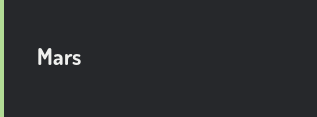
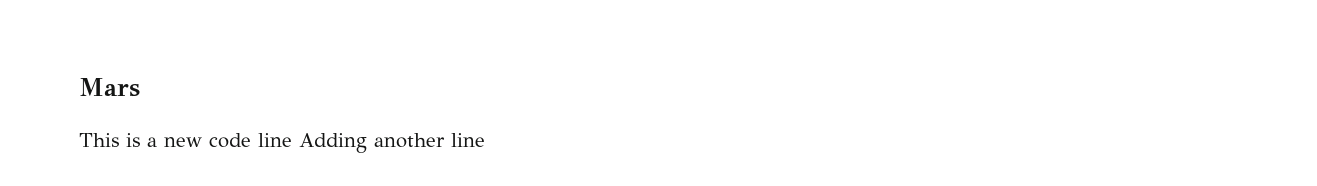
(81, 56) none -> [79,133,485,153] // This is a new code line Adding another line

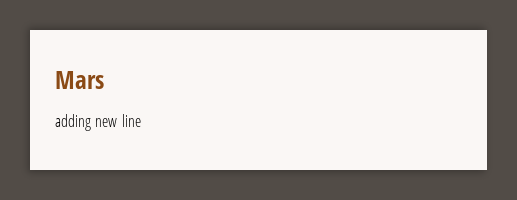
[79,133,445,153] This is a new code line Adding another -> [55,114,118,131] adding new

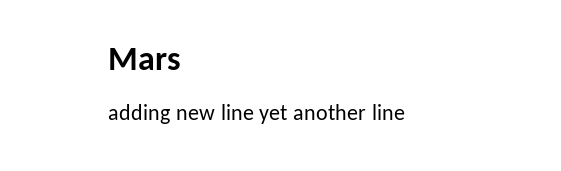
(141, 120) none -> [259,104,406,124] yet another line

